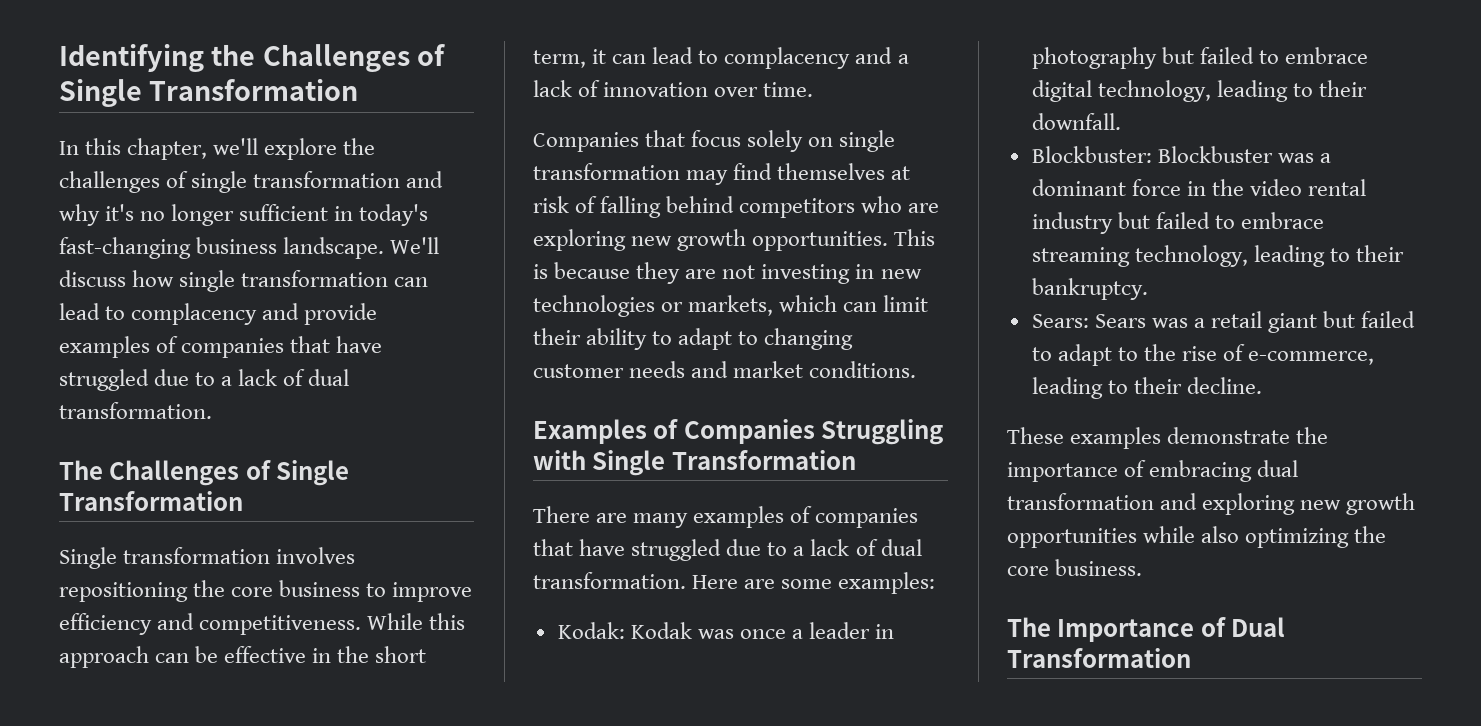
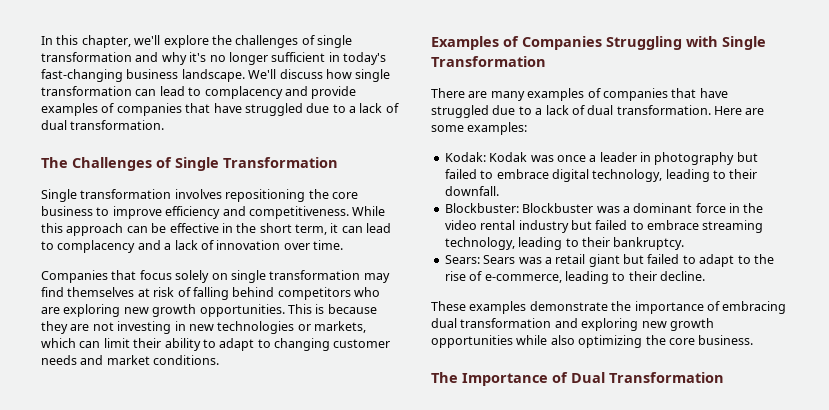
[59,44,445,72] [59,79,359,107] Identifying the Challenges of Single Transformation // -> (41, 40) none

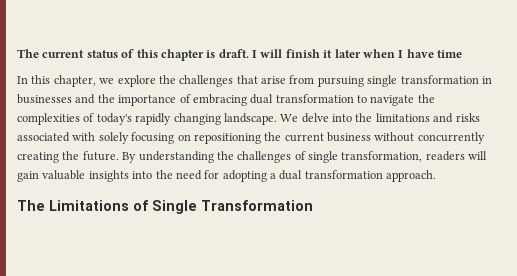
(41, 40) none -> [17,49,462,61] The current status of this chapter is draft. I will finish it later when I have time //
[134,35,161,45] we'll -> [99,78,115,84] we
[301,35,352,48] [41,52,386,65] [41,69,391,82] [41,86,357,99] [41,103,399,116] [41,120,165,130] [41,157,338,171] [41,189,358,202] [41,206,386,219] [41,223,392,236] [41,240,343,253] [41,270,390,283] [41,287,380,300] [41,304,377,317] [41,321,366,334] [41,338,391,351] [41,355,220,365] [431,36,766,50] [431,56,546,67] [431,88,728,101] [431,105,765,118] [431,122,528,135] [444,152,758,165] [444,169,758,182] [444,186,499,196] [444,203,764,213] [444,220,764,233] [444,237,685,250] [444,254,774,267] [444,271,705,284] [431,301,608,314] of single transformation and why it's no longer sufficient in today's fast-changing business landscape. We'll discuss how single transformation can lead to complacency and provide examples of companies that have struggled due to a lack of dual transformation. // The Challenges of Single Transformation // Single transformation involves repositioning the core business to improve efficiency and competitiveness. While this approach can be effective in the short term, it can lead to complacency and a lack of innovation over time. // Companies that focus solely on single transformation may find themselves at risk of falling behind competitors who are exploring new growth opportunities. This is because they are not investing in new technologies or markets, which can limit their ability to adapt to changing customer needs and market conditions. // Examples of Companies Struggling with Single Transformation // There are many examples of companies that have struggled due to a lack of dual transformation. Here are some examples: // Kodak: Kodak was once a leader in photography but failed to embrace digital technology, leading to their downfall. // Blockbuster: Blockbuster was a dominant force in the video rental industry but failed to embrace streaming technology, leading to their bankruptcy. // Sears: Sears was a retail giant but failed to adapt to the rise of e-commerce, leading to their decline. // These examples demonstrate -> [236,75,492,87] [17,94,96,104] that arise from pursuing single transformation in businesses and
[554,318,714,331] [431,335,754,348] [431,372,605,386] and exploring new growth opportunities while also optimizing the core business. // The Importance of Dual -> [357,94,435,106] [17,113,480,125] [17,132,485,144] [17,151,488,163] [17,170,437,182] [17,200,197,214] to navigate the complexities of today's rapidly changing landscape. We delve into the limitations and risks associated with solely focusing on repositioning the current business without concurrently creating the future. By understanding the challenges of single transformation, readers will gain valuable insights into the need for adopting a dual transformation approach. // The Limitations of Single

